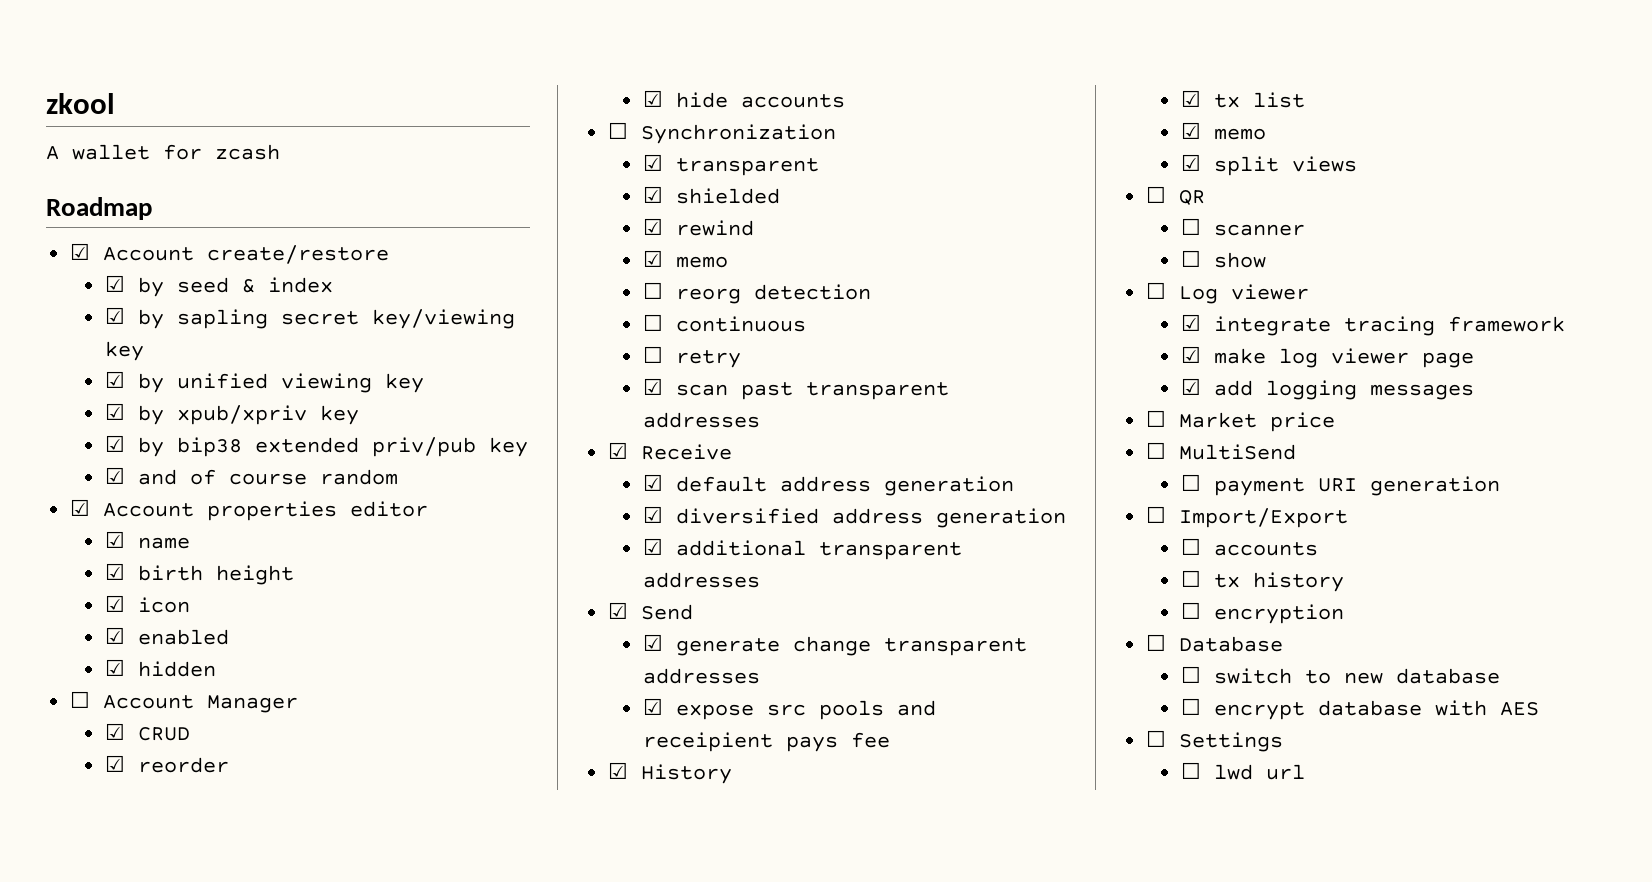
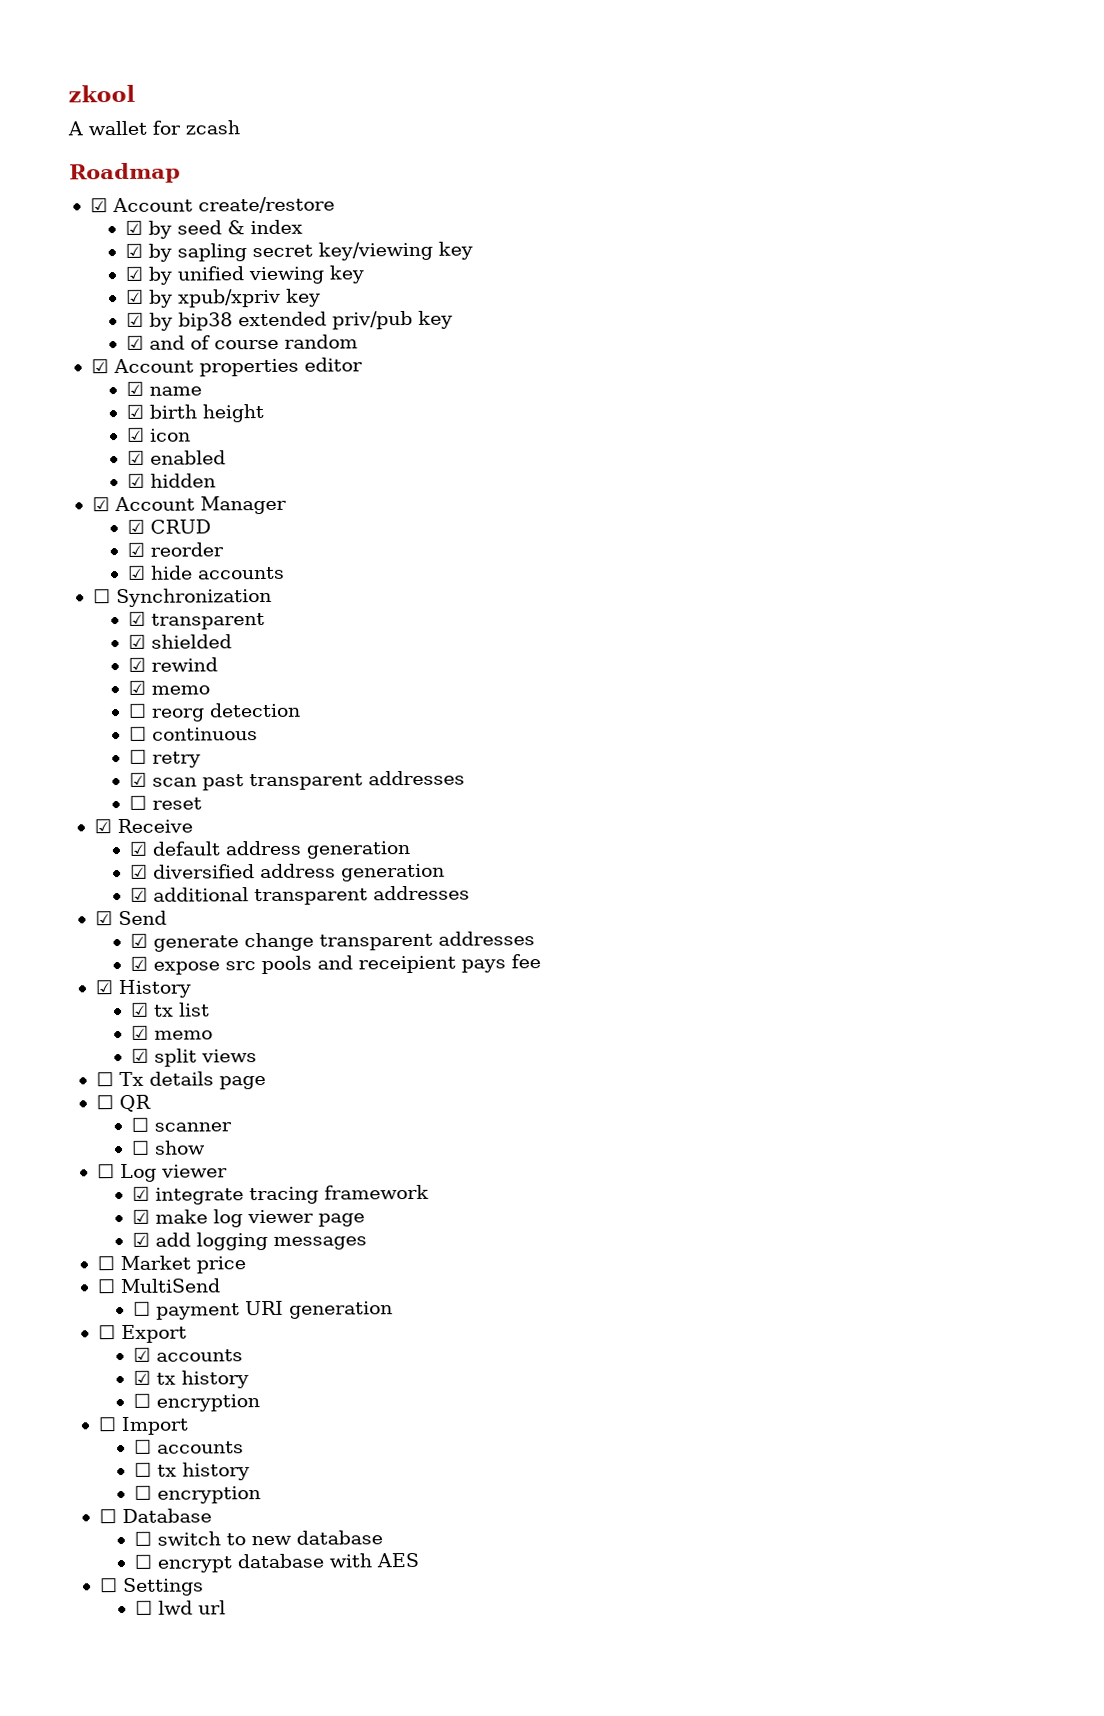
[70,691,91,708] ☐ -> [91,497,110,512] ☑
(760, 420) none -> [129,795,203,810] // ☐ reset
(1357, 164) none -> [95,1071,266,1090] // ☐ Tx details page
[1179,508,1349,528] Import/Export -> [120,1324,187,1344] [133,1347,244,1362] [133,1370,250,1389] [133,1393,261,1412] [97,1416,189,1436] Export // ☑ accounts // ☑ tx history // ☐ encryption // ☐ Import

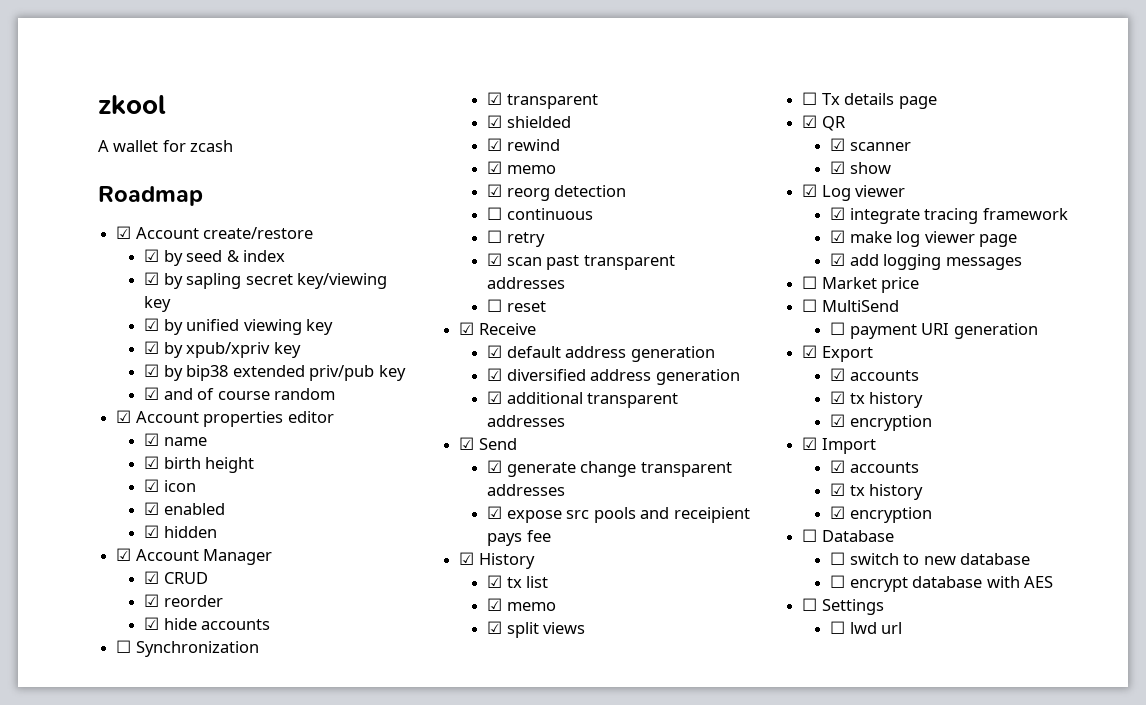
[128,703,148,718] ☐ -> [487,184,503,197] ☑
[95,1095,114,1110] ☐ -> [802,115,818,128] ☑
[131,1117,150,1132] ☐ -> [830,138,846,151] ☑
[131,1140,151,1155] ☐ -> [830,161,846,174] ☑
[96,1164,115,1179] ☐ -> [802,184,818,197] ☑
[97,1325,116,1340] ☐ -> [802,345,818,358] ☑
[133,1393,261,1412] [97,1417,116,1432] ☐ encryption // ☐ -> [830,414,932,431] [802,437,818,450] ☑ encryption // ☑
[134,1439,245,1454] [134,1462,251,1481] [134,1485,153,1500] ☐ accounts // ☐ tx history // ☐ -> [830,460,919,473] [830,483,924,500] [830,506,846,519] ☑ accounts // ☑ tx history // ☑

